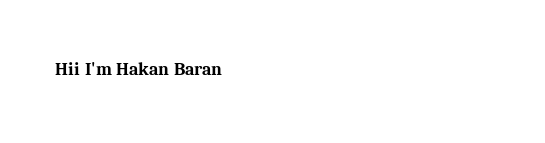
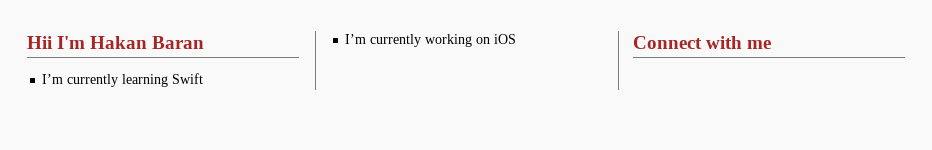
(223, 69) none -> [42,73,204,87] [345,34,517,47] [633,36,772,49] // I’m currently learning Swift // I’m currently working on iOS // Connect with me

